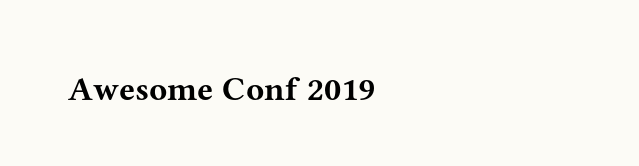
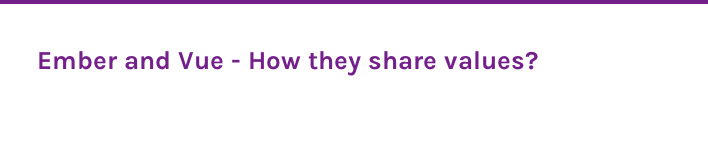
[68,77,376,100] Awesome Conf 2019 -> [37,51,539,76] Ember and Vue - How they share values?

